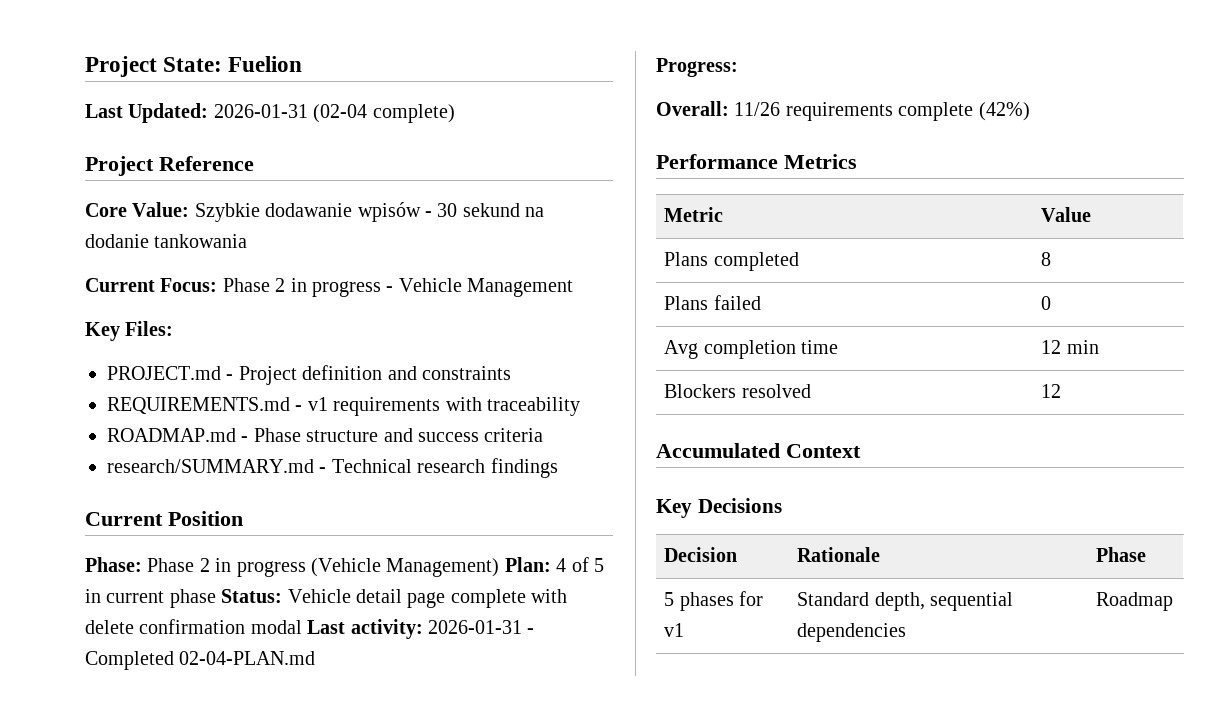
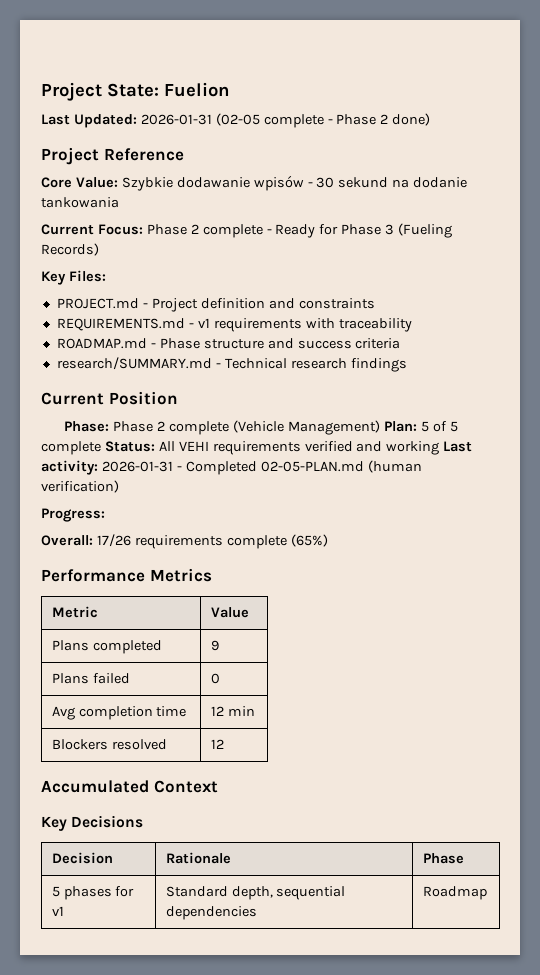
[313,104,455,123] (02-04 complete) -> [215,113,431,128] (02-05 complete - Phase 2 done)
[290,278,574,297] in progress - Vehicle Management -> [202,223,453,238] [41,243,99,256] complete - Ready for Phase 3 (Fueling Records)
[215,558,306,577] in progress -> [169,421,230,435] complete
[556,558,567,572] 4 -> [420,421,429,432] 5
[85,589,568,608] [85,619,302,634] in current phase Status: Vehicle detail page complete with delete confirmation modal -> [41,441,440,455] complete Status: All VEHI requirements verified and working
[179,651,316,665] 02-04-PLAN.md -> [260,460,422,473] [41,480,119,493] 02-05-PLAN.md (human verification)
[734,102,781,116] 11/26 -> [96,534,131,547] 17/26
[978,102,1030,121] (42%) -> [290,534,328,547] (65%)
[1041,252,1052,266] 8 -> [210,640,219,651] 9

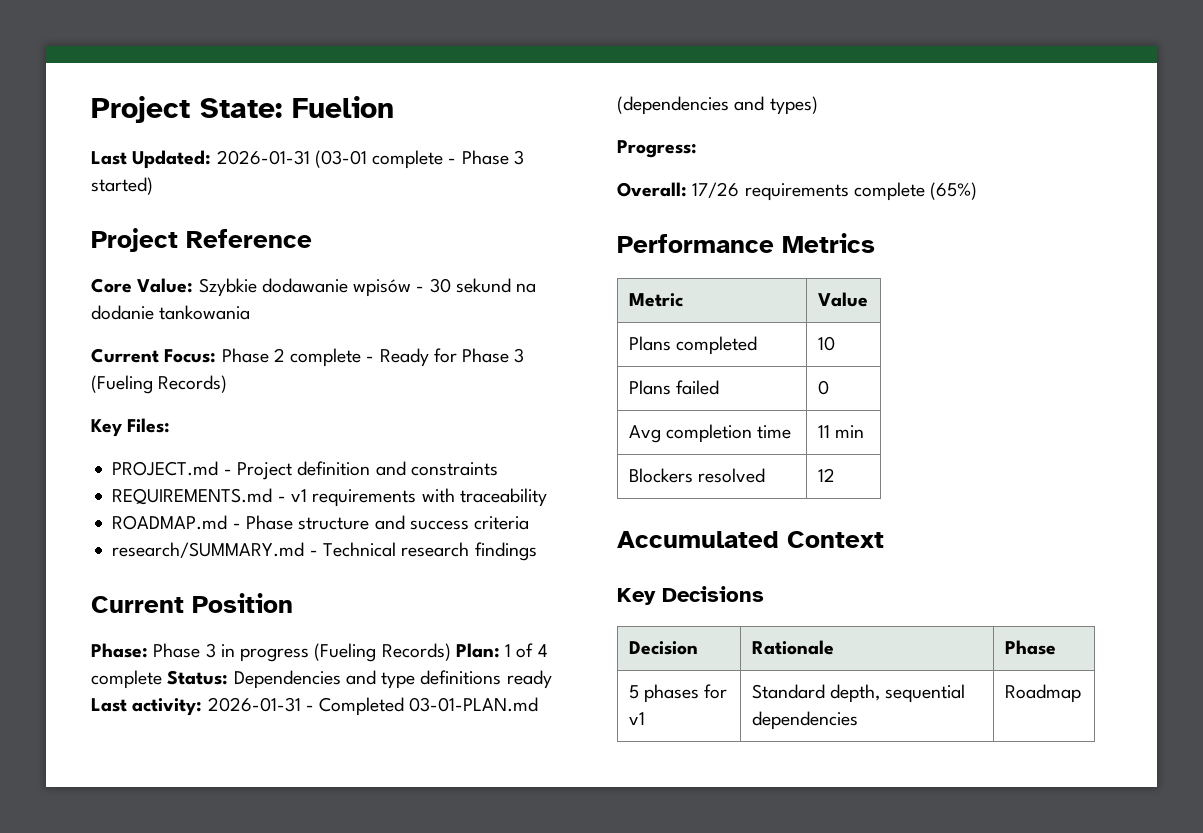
[215,113,260,126] (02-05 -> [314,150,367,168] (03-01
[380,113,431,126] 2 done) -> [513,150,524,165] [91,177,153,195] 3 started)
[157,420,458,435] [41,441,440,455] 2 complete (Vehicle Management) Plan: 5 of 5 complete Status: All VEHI requirements verified and working -> [205,643,548,662] [91,670,552,689] 3 in progress (Fueling Records) Plan: 1 of 4 complete Status: Dependencies and type definitions ready
[260,460,422,473] [41,480,119,493] 02-05-PLAN.md (human verification) -> [409,697,539,712] [617,96,818,115] 03-01-PLAN.md (dependencies and types)
[210,640,219,651] 9 -> [817,336,835,351] 10
[210,706,224,716] 12 -> [817,425,830,438] 11

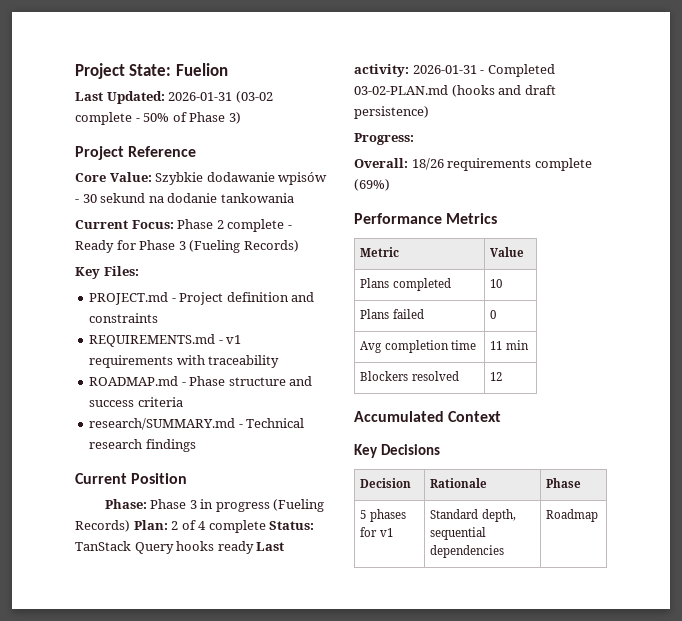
[314,150,524,169] [91,177,153,195] (03-01 complete - Phase 3 started) -> [235,91,273,103] [75,112,241,125] (03-02 complete - 50% of Phase 3)
[505,644,512,657] 1 -> [171,521,179,530] 2
[233,670,502,689] Dependencies and type definitions -> [75,541,215,554] TanStack Query hooks
[409,697,539,712] [617,96,818,115] 03-01-PLAN.md (dependencies and types) -> [354,85,556,97] [354,106,429,119] 03-02-PLAN.md (hooks and draft persistence)
[692,182,740,198] 17/26 -> [411,158,444,170] 18/26
[930,182,978,200] (65%) -> [354,179,390,191] (69%)

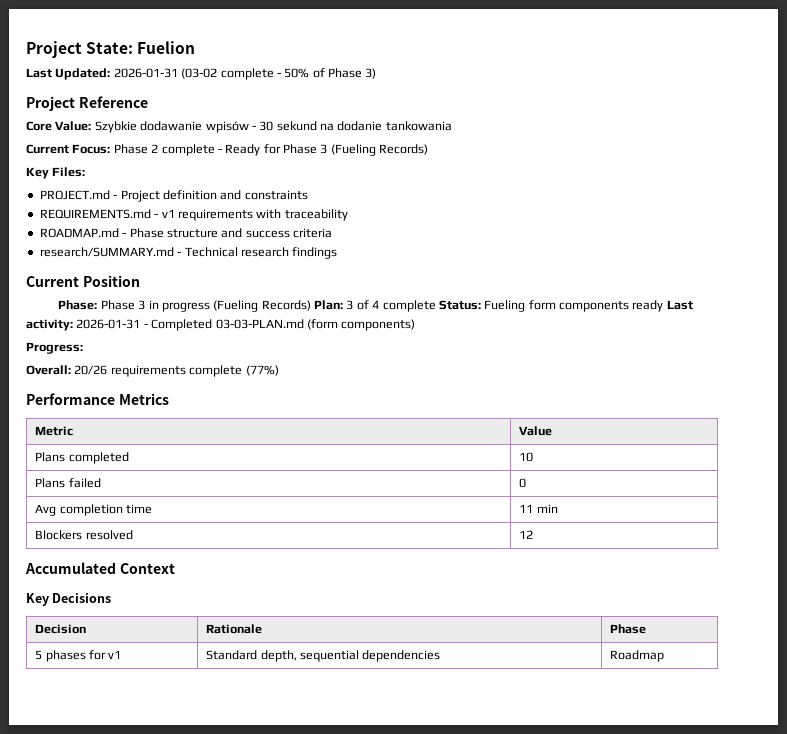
[171,521,179,530] 2 -> [346,300,354,310] 3
[75,541,215,554] TanStack Query hooks -> [484,300,630,312] Fueling form components
[354,85,556,97] [354,106,429,119] 03-02-PLAN.md (hooks and draft persistence) -> [215,319,416,331] 03-03-PLAN.md (form components)
[411,158,444,170] 18/26 -> [74,365,108,375] 20/26
[354,179,390,191] (69%) -> [245,365,279,376] (77%)

